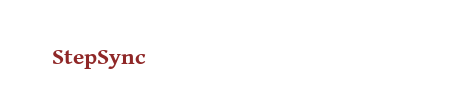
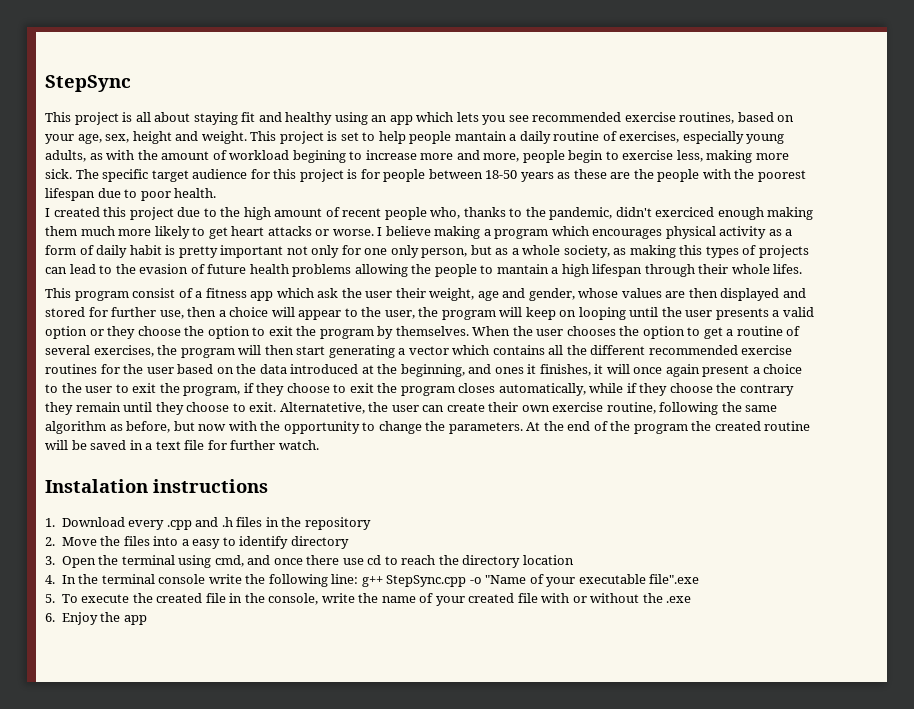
(146, 59) none -> [45,112,795,125] [45,131,785,144] [45,150,789,163] [45,169,806,182] [45,188,217,201] [45,207,814,220] [45,226,793,239] [45,245,809,258] [45,264,803,277] [45,288,806,301] [45,307,814,320] [45,326,801,339] [45,345,793,358] [45,364,803,377] [45,383,794,396] [45,402,778,415] [45,421,811,434] [45,440,319,450] [45,479,268,493] [45,517,371,530] [45,536,349,549] [45,555,574,568] [45,574,700,587] [45,593,692,606] [45,612,147,625] // This project is all about staying fit and healthy using an app which lets you see recommended exercise routines, based on your age, sex, height and weight. This project is set to help people mantain a daily routine of exercises, especially young adults, as with the amount of workload begining to increase more and more, people begin to exercise less, making more sick. The specific target audience for this project is for people between 18-50 years as these are the people with the poorest lifespan due to poor health. // I created this project due to the high amount of recent people who, thanks to the pandemic, didn't exerciced enough making them much more likely to get heart attacks or worse. I believe making a program which encourages physical activity as a form of daily habit is pretty important not only for one only person, but as a whole society, as making this types of projects can lead to the evasion of future health problems allowing the people to mantain a high lifespan through their whole lifes. // This program consist of a fitness app which ask the user their weight, age and gender, whose values are then displayed and stored for further use, then a choice will appear to the user, the program will keep on looping until the user presents a valid option or they choose the option to exit the program by themselves. When the user chooses the option to get a routine of several exercises, the program will then start generating a vector which contains all the different recommended exercise routines for the user based on the data introduced at the beginning, and ones it finishes, it will once again present a choice to the user to exit the program, if they choose to exit the program closes automatically, while if they choose the contrary they remain until they choose to exit. Alternatetive, the user can create their own exercise routine, following the same algorithm as before, but now with the opportunity to change the parameters. At the end of the program the created routine will be saved in a text file for further watch. // Instalation instructions // 1. Download every .cpp and .h files in the repository // 2. Move the files into a easy to identify directory // 3. Open the terminal using cmd, and once there use cd to reach the directory location // 4. In the terminal console write the following line: g++ StepSync.cpp -o "Name of your executable file".exe // 5. To execute the created file in the console, write the name of your created file with or without the .exe // 6. Enjoy the app

